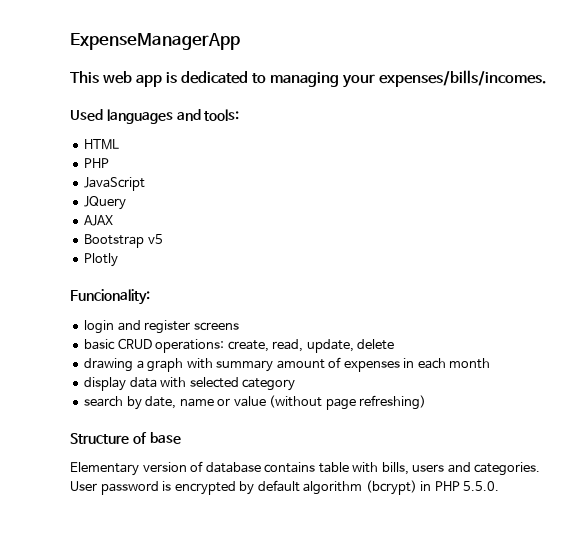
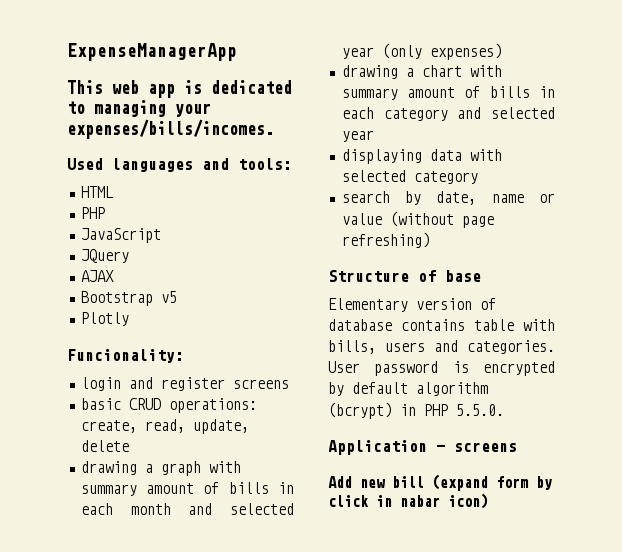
[343,361,400,372] expenses -> [228,482,269,494] bills
[84,377,127,391] // display -> [188,503,294,515] [341,43,502,60] [341,65,502,79] [341,86,555,100] [341,107,555,121] [341,130,374,142] [341,149,422,164] and selected year (only expenses) // drawing a chart with summary amount of bills in each category and selected year // displaying
(500, 486) none -> [328,440,517,455] [328,474,552,491] [328,493,488,509] // Application - screens // Add new bill (expand form by click in nabar icon)

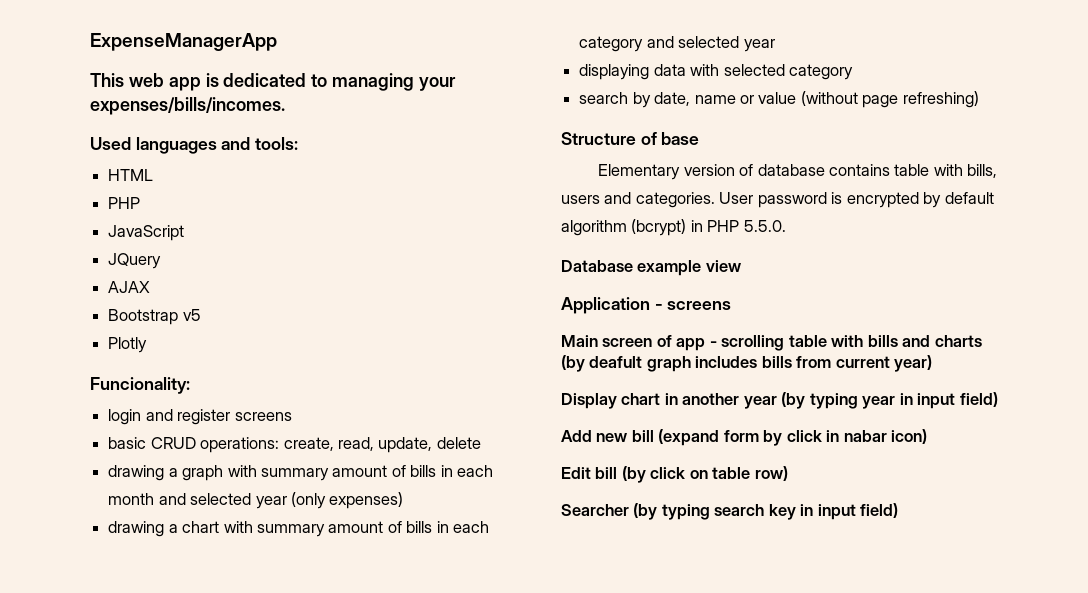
(504, 410) none -> [561,260,741,276] // Database example view
(517, 447) none -> [561,335,982,351] [561,355,933,372] [561,392,998,409] // Main screen of app - scrolling table with bills and charts (by deafult graph includes bills from current year) // Display chart in another year (by typing year in input field)
(488, 501) none -> [561,466,788,483] [561,503,899,520] // Edit bill (by click on table row) // Searcher (by typing search key in input field)

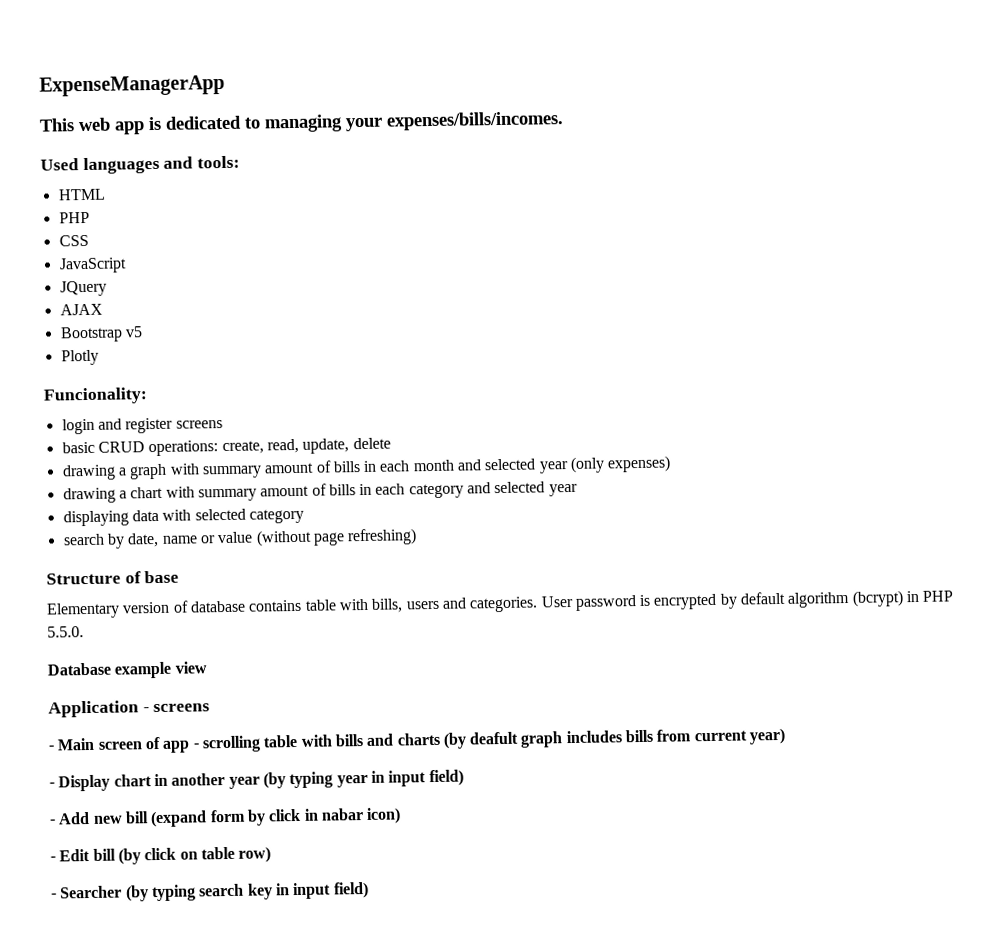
(141, 203) none -> [58,234,89,247] // CSS
(732, 305) none -> [48,745,55,751] -
(933, 363) none -> [49,782,55,788] -
(998, 399) none -> [50,819,56,825] -
(928, 436) none -> [50,856,56,862] -
(788, 473) none -> [51,893,57,899] -

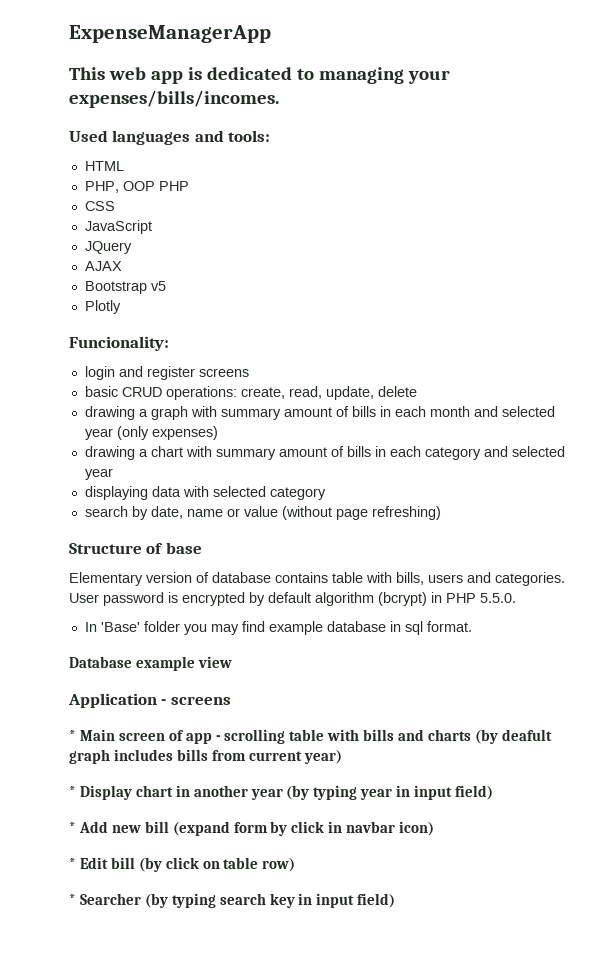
(106, 194) none -> [84,181,155,193] PHP, OOP
(84, 632) none -> [84,621,472,635] // In 'Base' folder you may find example database in sql format.
[48,745,55,751] - -> [69,730,76,741] *
[49,782,55,788] - -> [69,786,76,797] *
[50,819,56,825] - -> [69,822,76,833] *
[320,808,364,821] nabar -> [346,821,396,833] navbar
[50,856,56,862] - -> [69,858,76,869] *
[51,893,57,899] - -> [69,894,76,905] *

